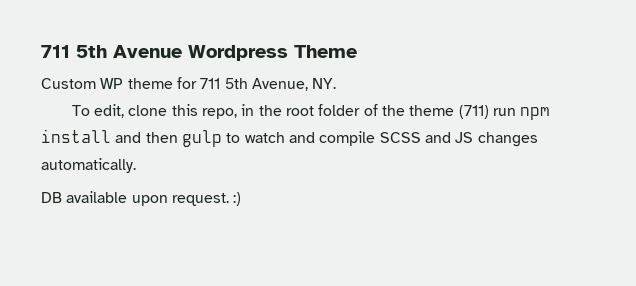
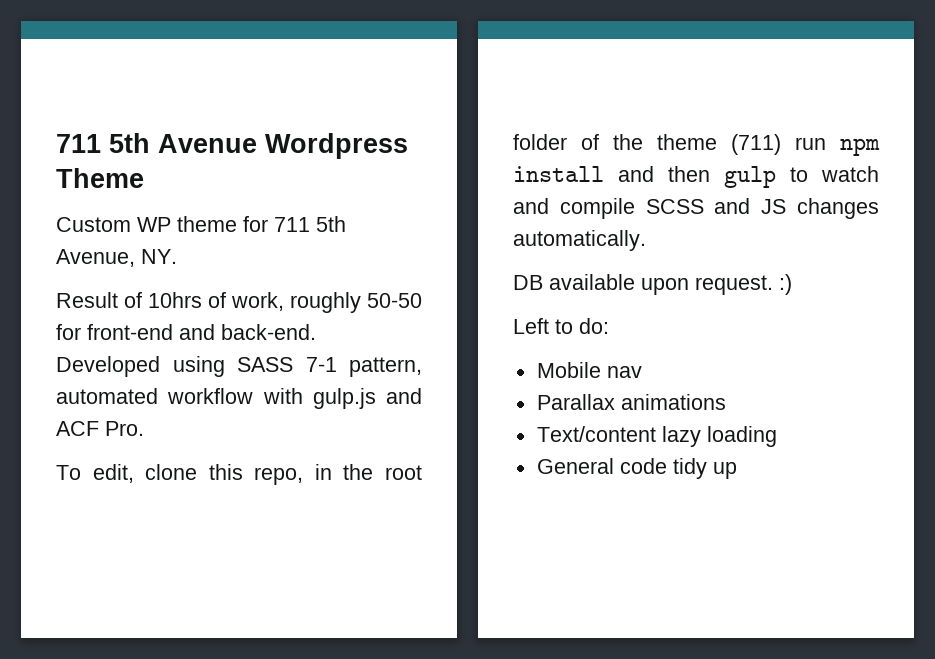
(337, 83) none -> [56,292,422,313] [56,324,316,340] [56,356,422,377] [56,388,422,409] [56,421,144,436] // Result of 10hrs of work, roughly 50-50 for front-end and back-end. Developed using SASS 7-1 pattern, automated workflow with gulp.js and ACF Pro.
(242, 199) none -> [513,318,609,334] [536,362,642,378] [536,394,726,410] [536,426,777,447] [536,458,737,479] // Left to do: // Mobile nav // Parallax animations // Text/content lazy loading // General code tidy up

